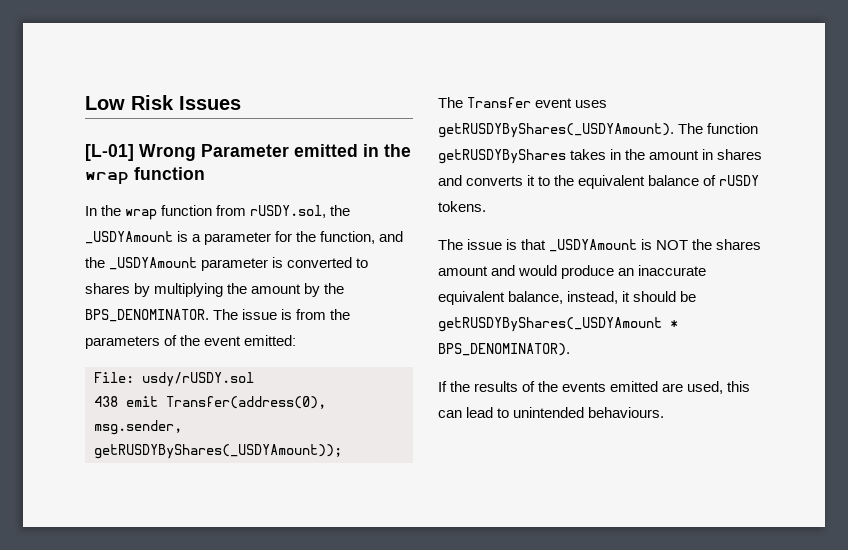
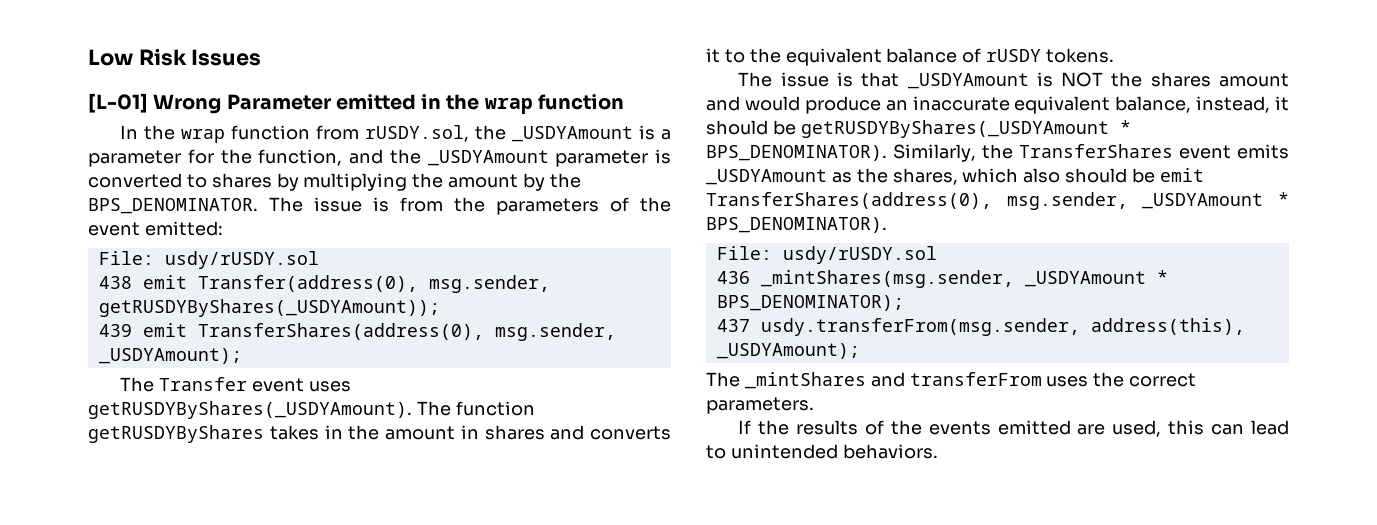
(342, 451) none -> [98,323,616,341] [98,348,242,364] // 439 emit TransferShares(address(0), msg.sender, _USDYAmount);
(570, 349) none -> [893,144,1289,162] [706,168,1204,185] [706,192,1289,210] [706,217,887,233] [716,246,937,264] [716,270,1168,288] [716,295,904,311] [716,318,1245,336] [716,343,860,359] [706,372,1197,389] [706,397,814,414] Similarly, the TransferShares event emits _USDYAmount as the shares, which also should be emit TransferShares(address(0), msg.sender, _USDYAmount * BPS_DENOMINATOR). // File: usdy/rUSDY.sol // 436 _mintShares(msg.sender, _USDYAmount * BPS_DENOMINATOR); // 437 usdy.transferFrom(msg.sender, address(this), _USDYAmount); // The _mintShares and transferFrom uses the correct parameters.
[588,407,665,418] behaviours. -> [842,444,938,459] behaviors.

